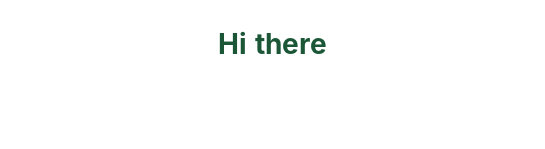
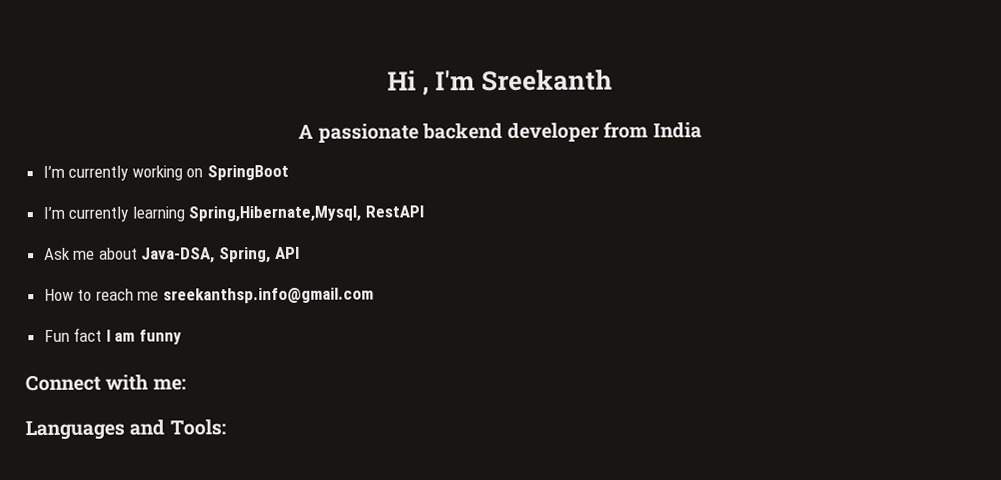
[254,33,327,54] there -> [421,69,614,96] [298,121,702,143] [42,164,290,181] [42,205,425,223] [43,246,300,264] [43,287,375,304] [43,327,183,345] [25,374,186,392] [25,419,226,441] , I'm Sreekanth // A passionate backend developer from India // I’m currently working on SpringBoot // I’m currently learning Spring,Hibernate,Mysql, RestAPI // Ask me about Java-DSA, Spring, API // How to reach me sreekanthsp.info@gmail.com // Fun fact I am funny // Connect with me: // Languages and Tools:

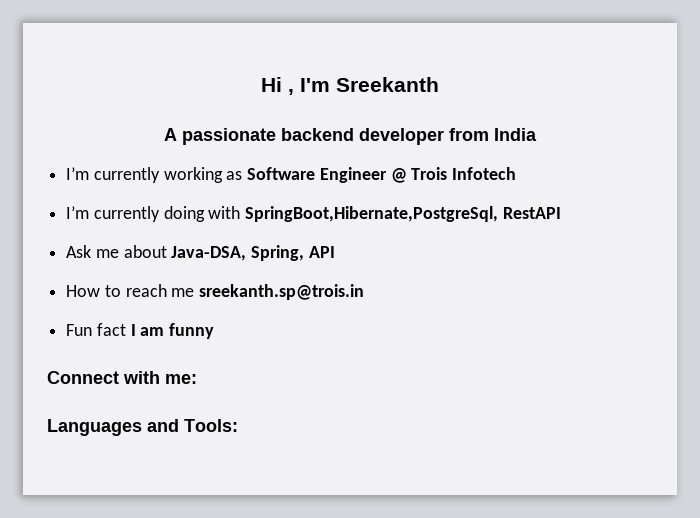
[186,164,290,181] [42,205,362,223] on SpringBoot // I’m currently learning Spring,Hibernate,Mysql, -> [226,167,517,183] [66,206,499,222] as Software Engineer @ Trois Infotech // I’m currently doing with SpringBoot,Hibernate,PostgreSql,
[163,287,375,304] sreekanthsp.info@gmail.com -> [199,284,365,300] sreekanth.sp@trois.in

